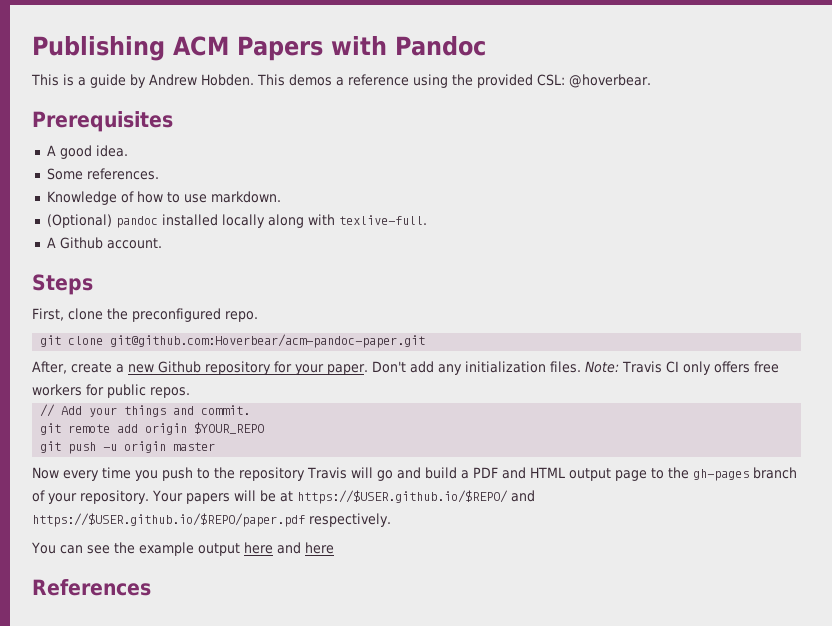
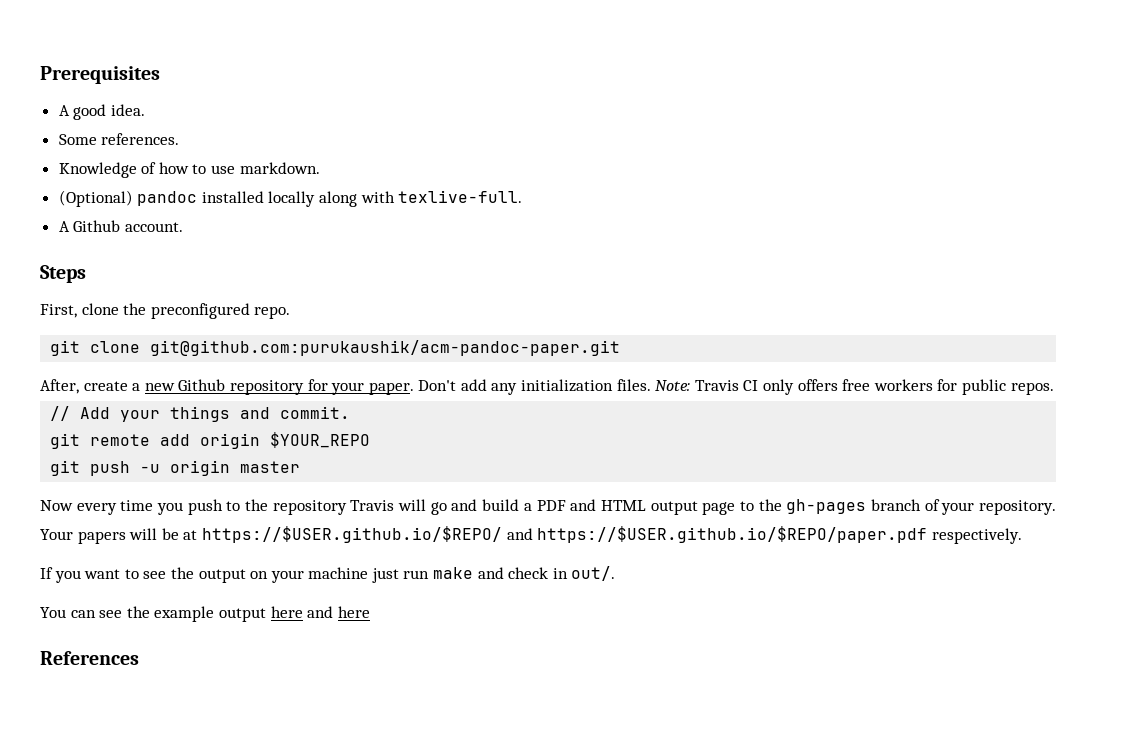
[32,36,486,61] [31,74,651,88] Publishing ACM Papers with Pandoc // This is a guide by Andrew Hobden. This demos a reference using the provided CSL: @hoverbear. // -> (40, 75) none
[110,334,426,348] git@github.com:Hoverbear/acm-pandoc-paper.git -> [150,340,621,356] git@github.com:purukaushik/acm-pandoc-paper.git
(391, 520) none -> [40,566,616,583] // If you want to see the output on your machine just run make and check in out/.

